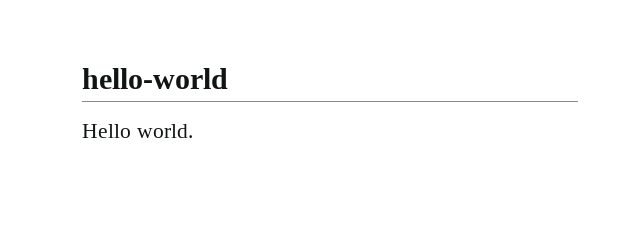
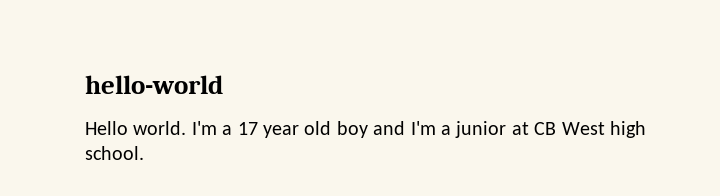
(193, 131) none -> [191,121,646,138] [85,146,144,160] I'm a 17 year old boy and I'm a junior at CB West high school.

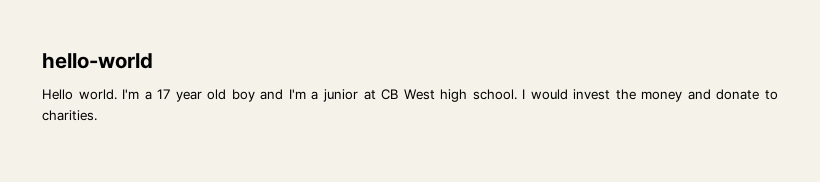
(144, 153) none -> [522,89,778,102] [42,110,97,121] I would invest the money and donate to charities.

